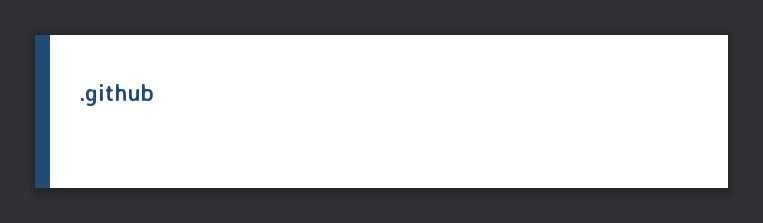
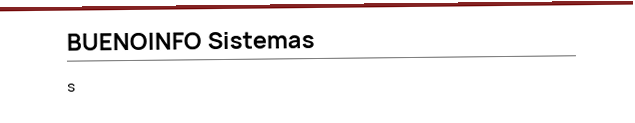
[79,84,154,106] .github -> [66,31,316,51] [67,83,76,92] BUENOINFO Sistemas // s

